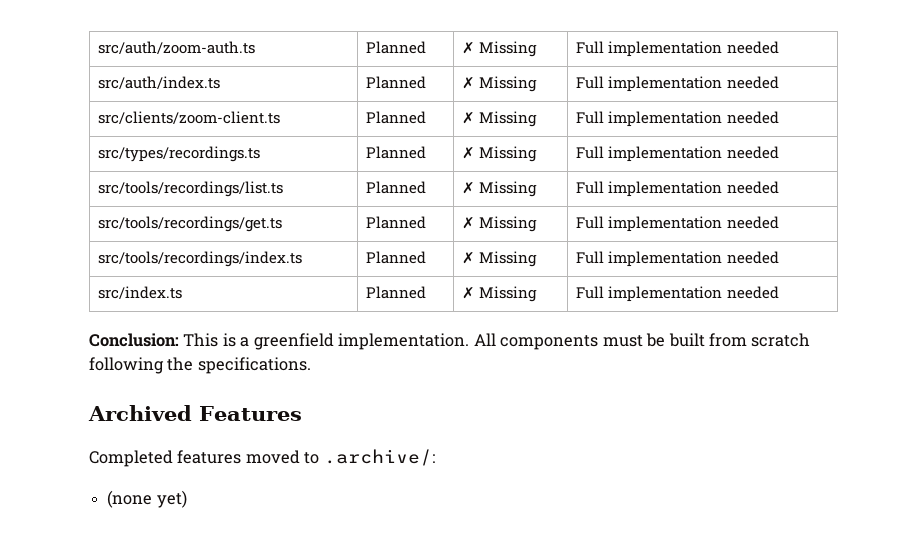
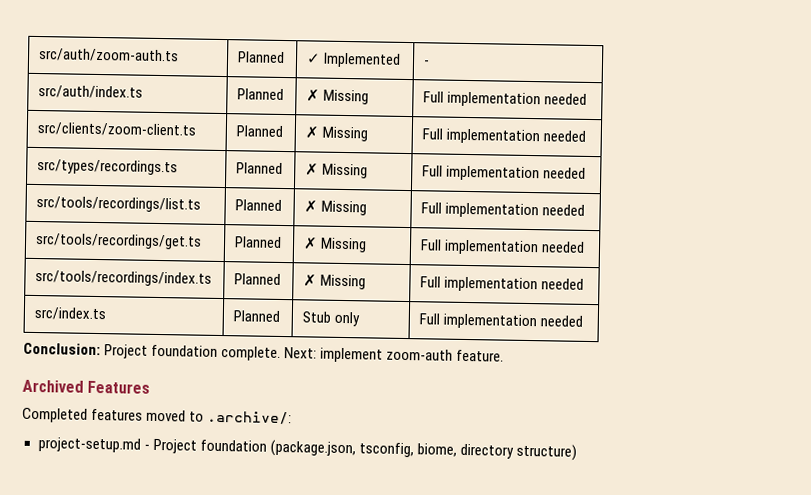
[462,41,538,57] [576,41,779,57] ✗ Missing | Full implementation needed -> [306,52,402,68] [423,60,431,66] ✓ Implemented | -
[462,286,538,302] ✗ Missing -> [302,311,361,327] Stub only
[183,333,811,350] [89,357,311,374] This is a greenfield implementation. All components must be built from scratch following the specifications. -> [104,344,505,363] Project foundation complete. Next: implement zoom-auth feature.
[107,490,187,508] (none yet) -> [37,437,577,461] project-setup.md - Project foundation (package.json, tsconfig, biome, directory structure)

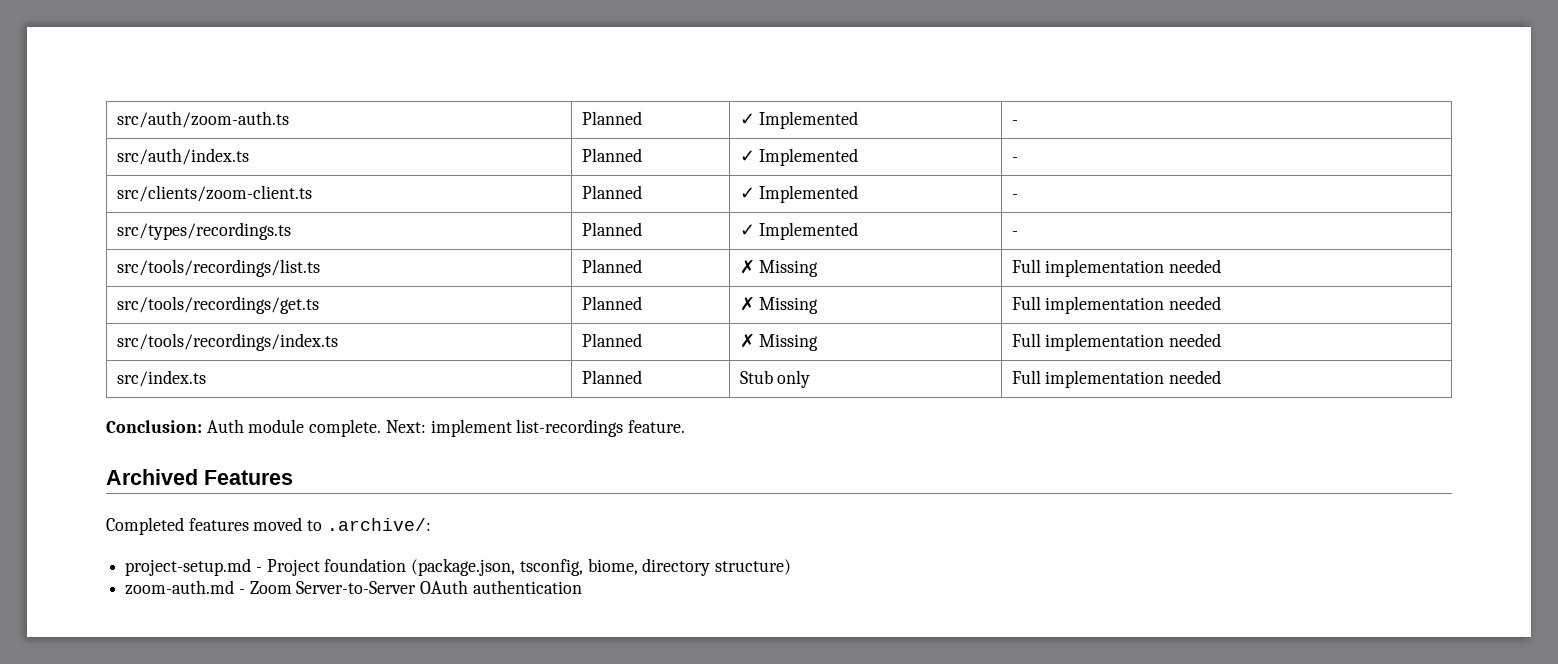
[306,89,370,105] [423,91,588,108] [37,122,197,137] [236,125,284,138] [305,126,369,142] [422,128,587,145] [37,159,179,176] [236,162,284,175] [305,163,369,179] [422,165,587,182] ✗ Missing | Full implementation needed // src/clients/zoom-client.ts | Planned | ✗ Missing | Full implementation needed // src/types/recordings.ts | Planned | ✗ Missing | Full implementation needed -> [739,148,859,166] [1011,157,1018,162] [116,185,312,202] [581,185,642,199] [739,185,859,203] [1011,194,1018,199] [116,222,291,240] [581,222,642,236] [739,222,859,240] [1011,231,1018,236] ✓ Implemented | - // src/clients/zoom-client.ts | Planned | ✓ Implemented | - // src/types/recordings.ts | Planned | ✓ Implemented | -
[104,344,219,359] Project foundation -> [206,419,305,433] Auth module
[386,348,454,361] zoom-auth -> [516,419,624,437] list-recordings
(577, 452) none -> [125,580,582,595] // zoom-auth.md - Zoom Server-to-Server OAuth authentication

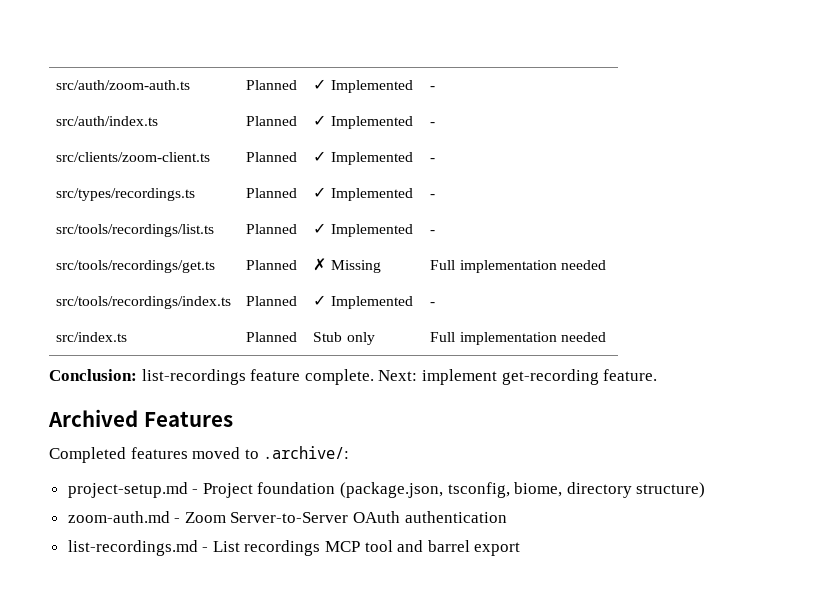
[739,259,819,277] [1011,259,1222,277] ✗ Missing | Full implementation needed -> [313,223,413,237] [430,230,436,234] ✓ Implemented | -
[739,333,819,351] [1011,333,1222,351] ✗ Missing | Full implementation needed -> [313,295,413,309] [430,302,436,306] ✓ Implemented | -
[206,419,305,433] Auth module -> [141,369,301,385] list-recordings feature
[516,419,624,437] list-recordings -> [501,369,599,385] get-recording
(582, 587) none -> [67,540,521,556] // list-recordings.md - List recordings MCP tool and barrel export

